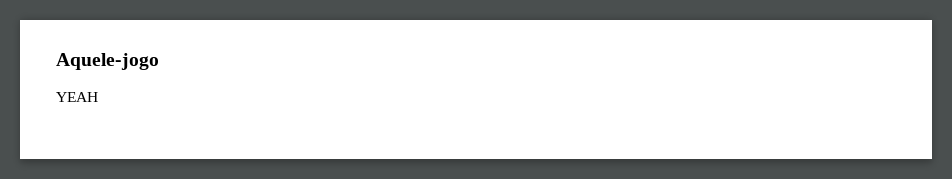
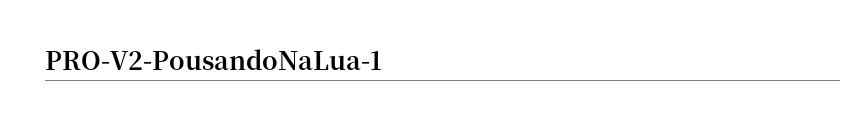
[56,53,159,70] [56,92,98,102] Aquele-jogo // YEAH -> [45,49,382,70] PRO-V2-PousandoNaLua-1

